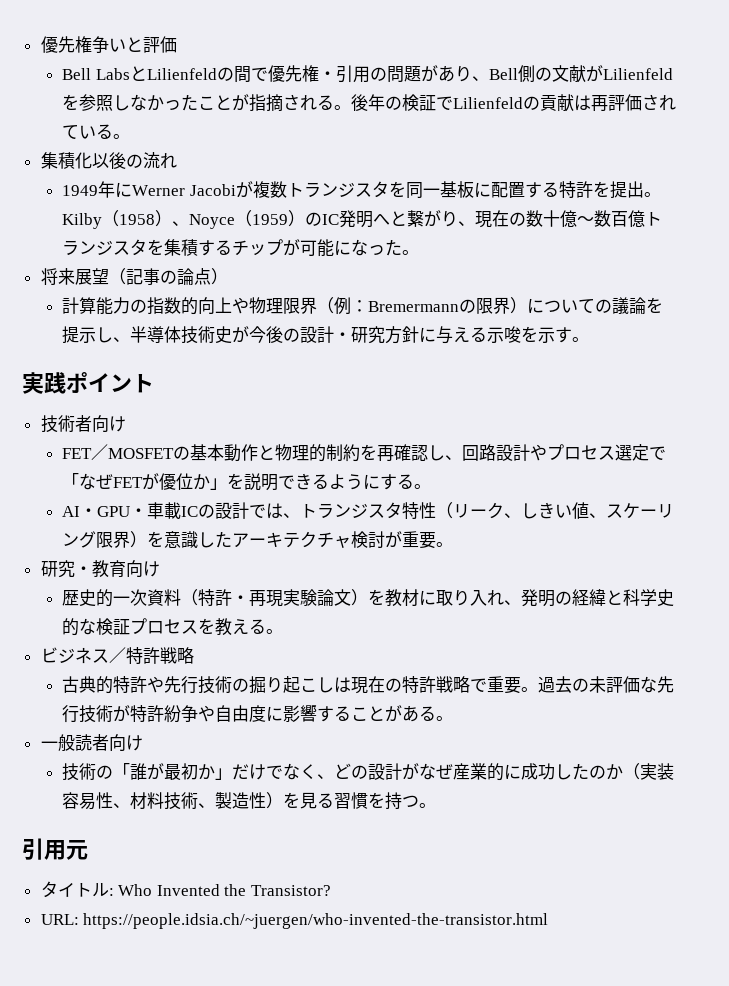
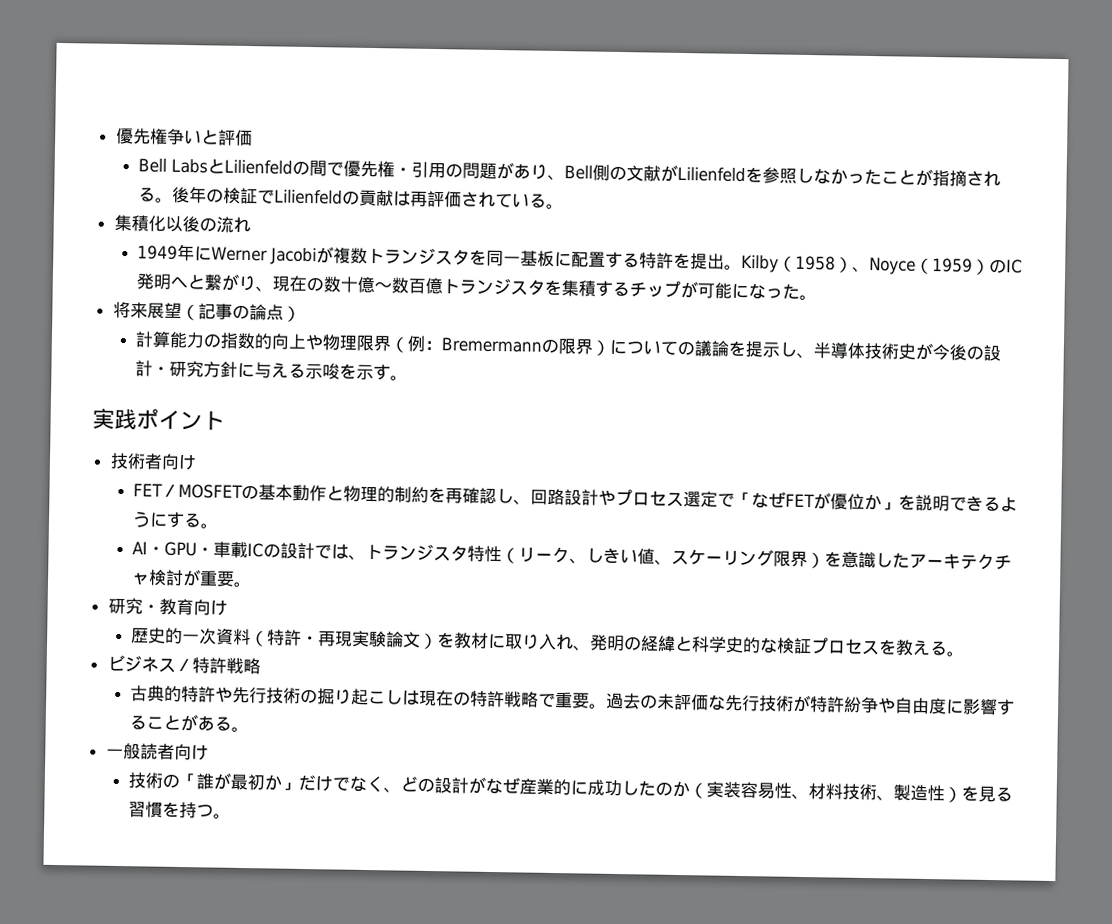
[22,838,88,860] [40,881,332,898] [40,913,549,929] // 引用元 // タイトル: Who Invented the Transistor? // URL: https://people.idsia.ch/~juergen/who-invented-the-transistor.html -> (232, 816) none

